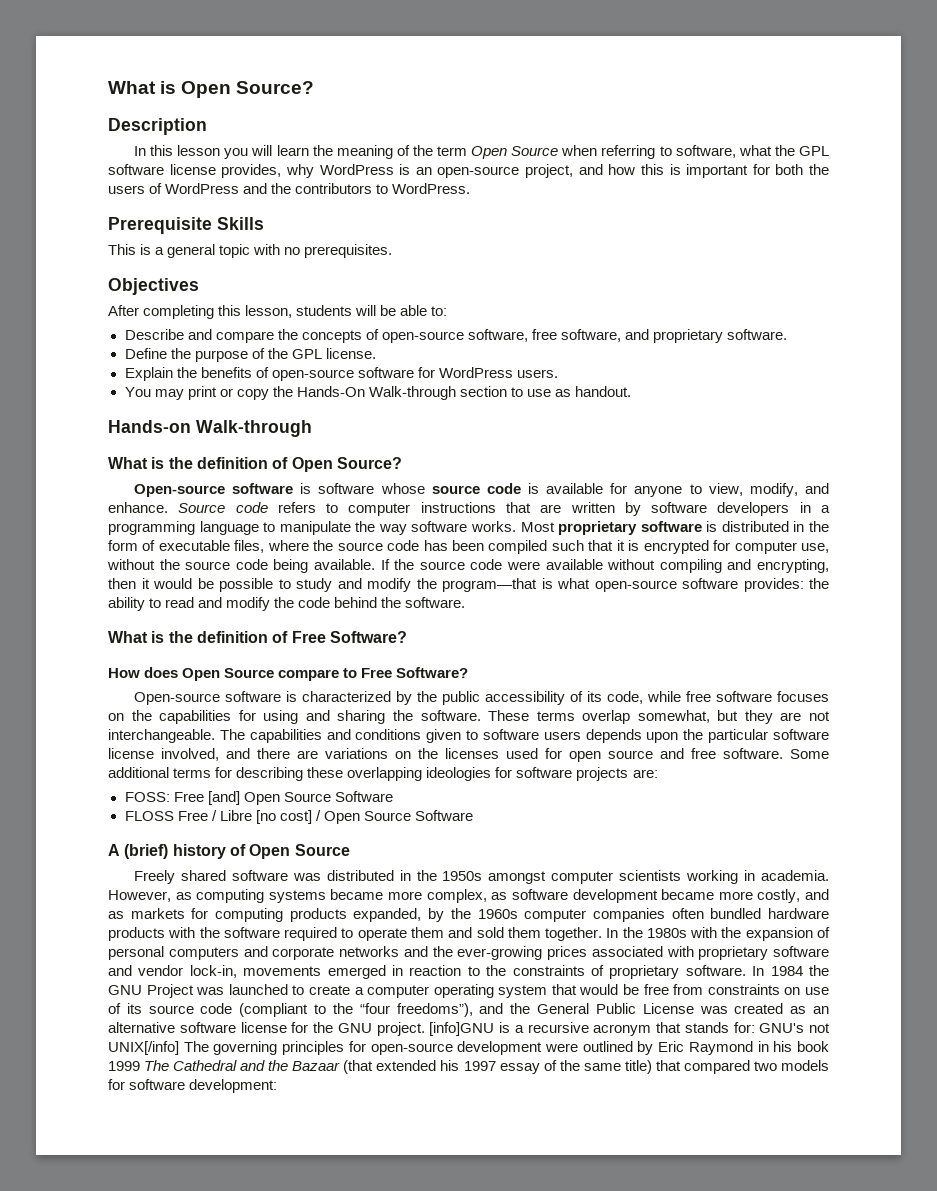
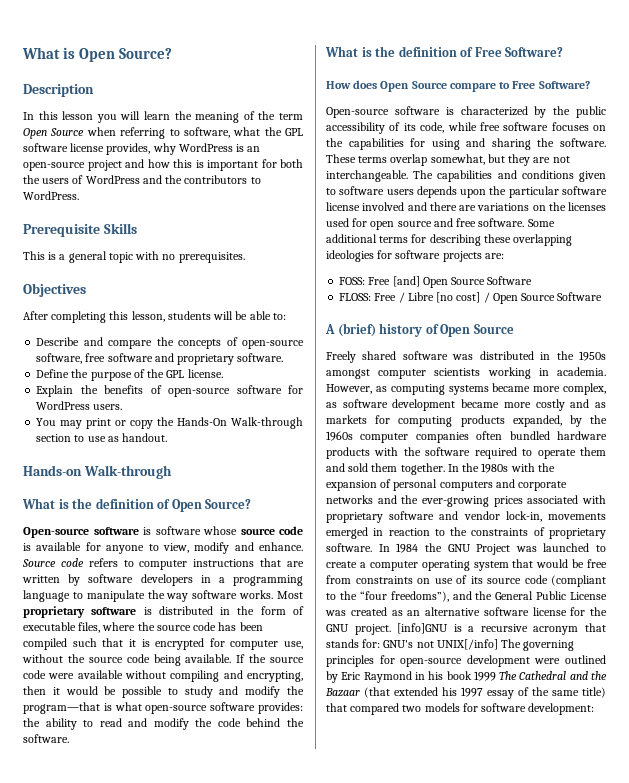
[525,164,573,178] project, -> [87,160,122,171] project
[560,329,621,342] software, -> [107,353,153,362] software
[749,483,798,497] modify, -> [194,542,230,554] modify
[161,748,219,761] involved, -> [362,202,405,211] involved
[124,811,174,821] FLOSS -> [339,293,372,301] FLOSS:
[757,889,801,903] costly, -> [535,399,565,411] costly

